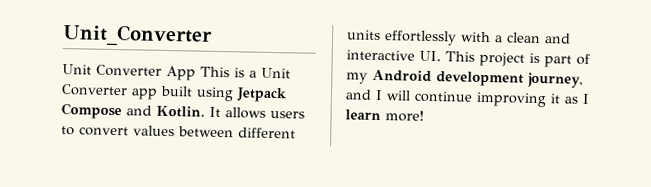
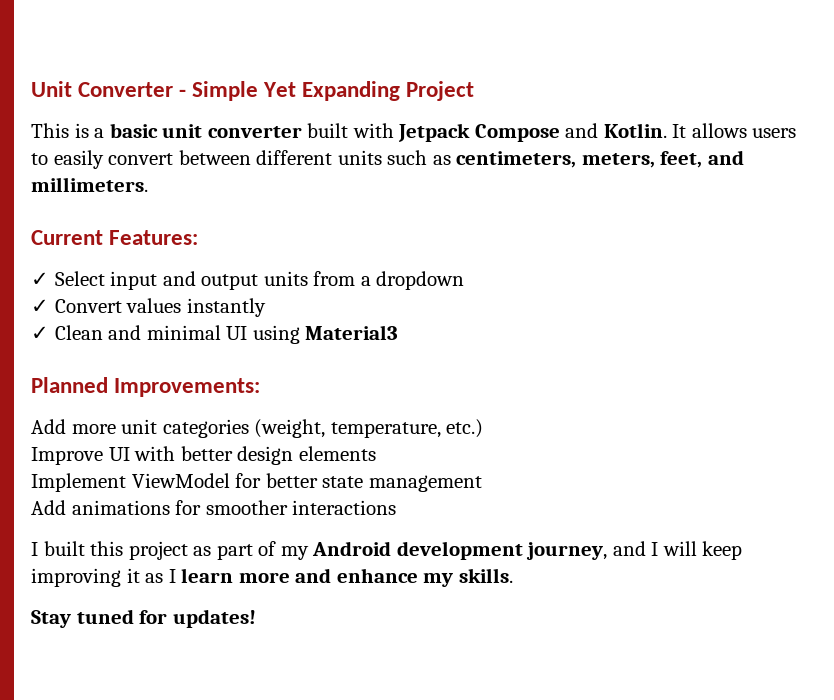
[62,24,213,47] [62,64,291,81] [61,84,234,102] Unit_Converter // Unit Converter App This is a Unit Converter app built using -> [31,81,475,101] [31,123,394,138] Unit Converter - Simple Yet Expanding Project // This is a basic unit converter built with
[79,125,175,137] convert values -> [53,150,174,169] easily convert
[384,30,571,46] [346,49,540,67] effortlessly with a clean and interactive UI. This project is -> [387,150,744,168] [31,177,148,192] [31,230,199,245] [31,271,465,290] [31,298,266,317] [31,325,399,344] [31,377,261,397] [31,419,484,438] [31,446,376,465] [31,473,482,492] [31,500,397,515] [31,541,212,560] such as centimeters, meters, feet, and millimeters. // Current Features: // ✓ Select input and output units from a dropdown // ✓ Convert values instantly // ✓ Clean and minimal UI using Material3 // Planned Improvements: // Add more unit categories (weight, temperature, etc.) // Improve UI with better design elements // Implement ViewModel for better state management // Add animations for smoother interactions // I built this project as
[414,90,473,103] continue -> [702,541,743,560] keep
[385,110,424,122] more! -> [238,568,513,587] [31,609,256,628] more and enhance my skills. // Stay tuned for updates!

